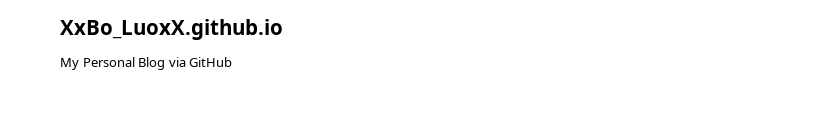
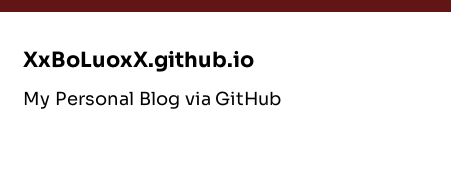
[60,19,283,40] XxBo_LuoxX.github.io -> [23,50,254,72] XxBoLuoxX.github.io

